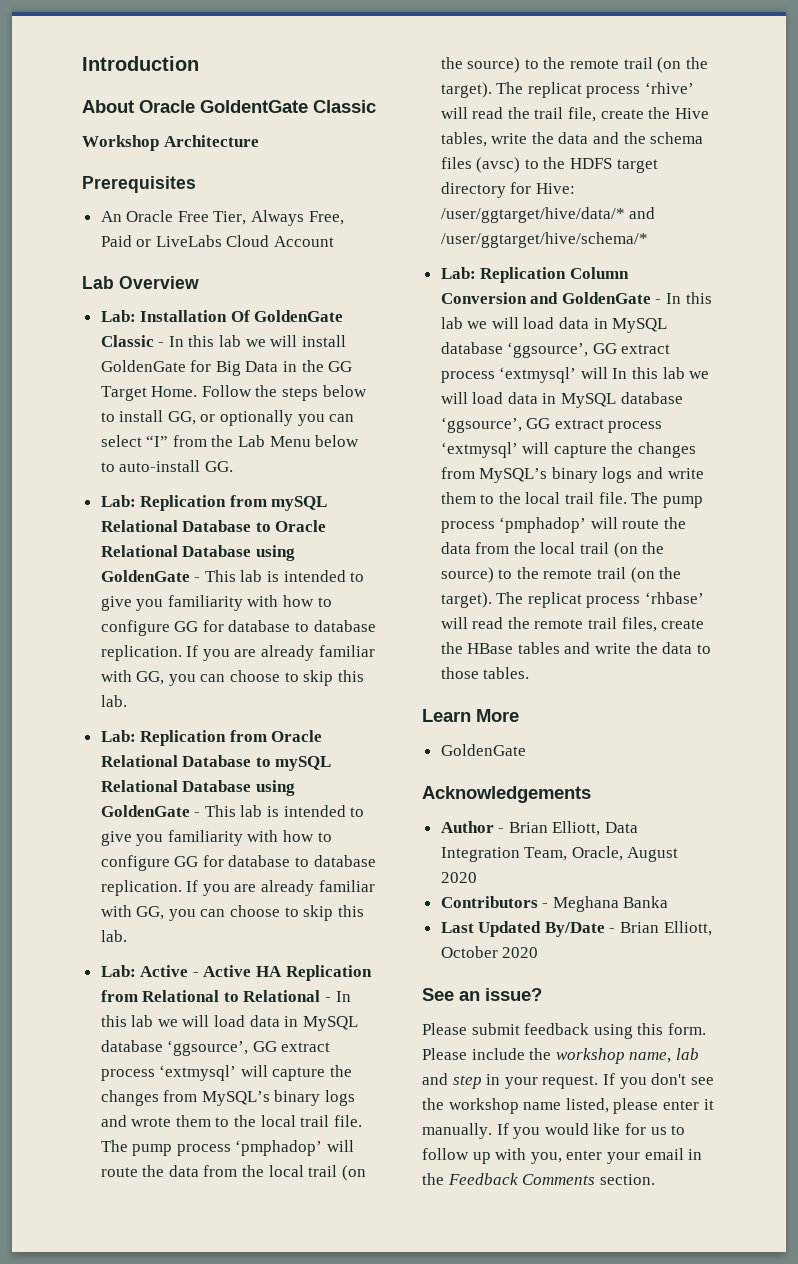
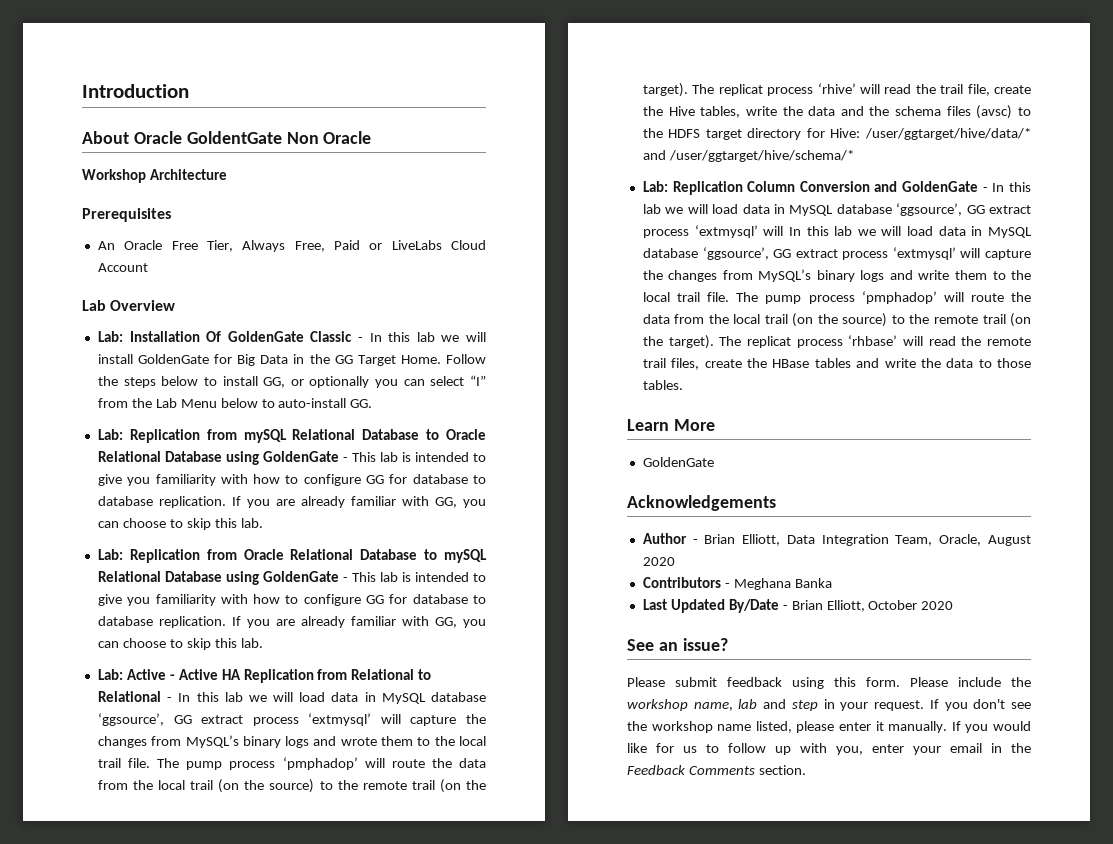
[313,100,376,113] Classic -> [286,131,372,144] Non Oracle

